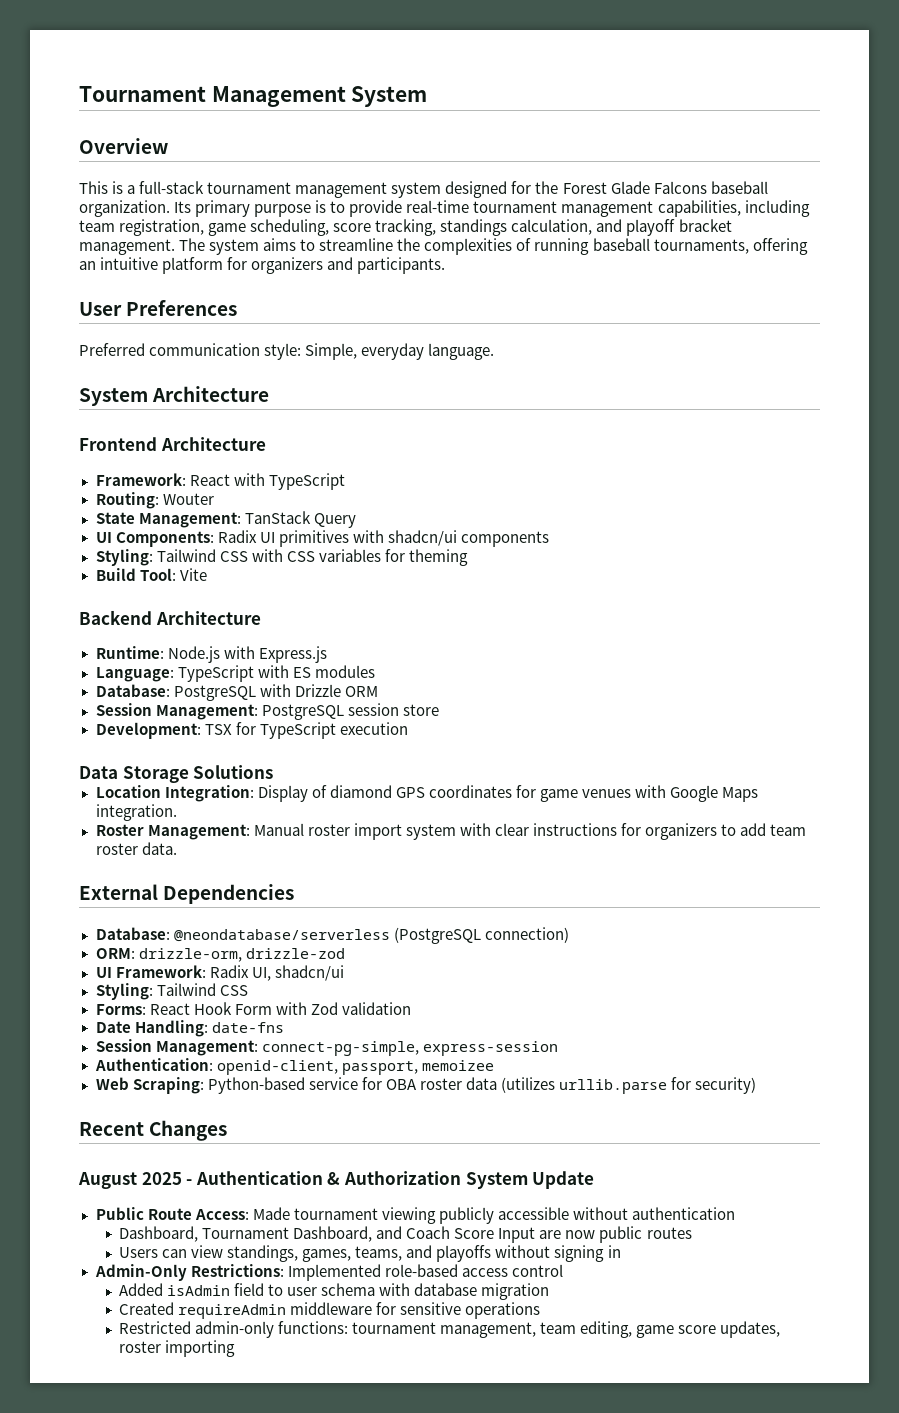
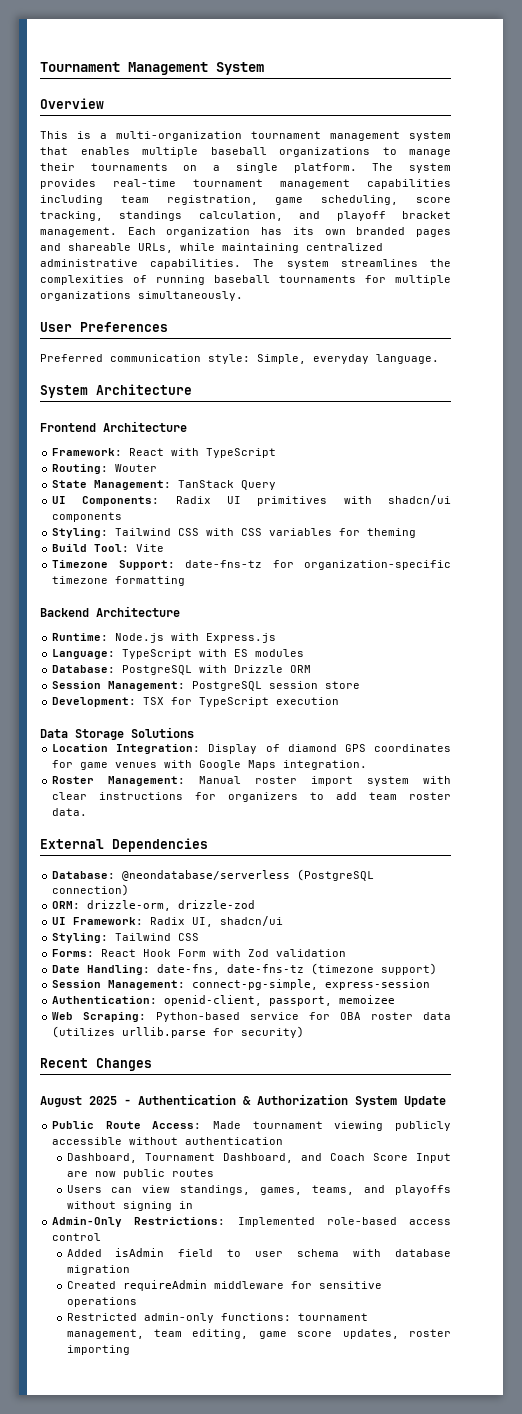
[139,181,205,194] full-stack -> [116,131,242,141] multi-organization
[445,181,768,198] [79,200,403,217] designed for the Forest Glade Falcons baseball organization. Its primary purpose is to provide -> [40,147,451,157] [40,163,452,173] [40,179,96,189] that enables multiple baseball organizations to manage their tournaments on a single platform. The system provides
[657,200,741,217] capabilities, -> [367,179,451,189] capabilities
[179,238,394,255] The system aims to streamline -> [127,227,452,237] [40,243,383,253] [40,259,418,269] Each organization has its own branded pages and shareable URLs, while maintaining centralized administrative capabilities. The system streamlines
[653,238,808,255] [79,257,446,274] tournaments, offering an intuitive platform for organizers and participants. -> [279,275,451,285] [40,291,243,301] tournaments for multiple organizations simultaneously.
(207, 574) none -> [52,560,451,570] [52,576,186,586] // Timezone Support: date-fns-tz for organization-specific timezone formatting
[211,1022,284,1033] date-fns -> [157,963,438,975] date-fns, date-fns-tz (timezone support)

